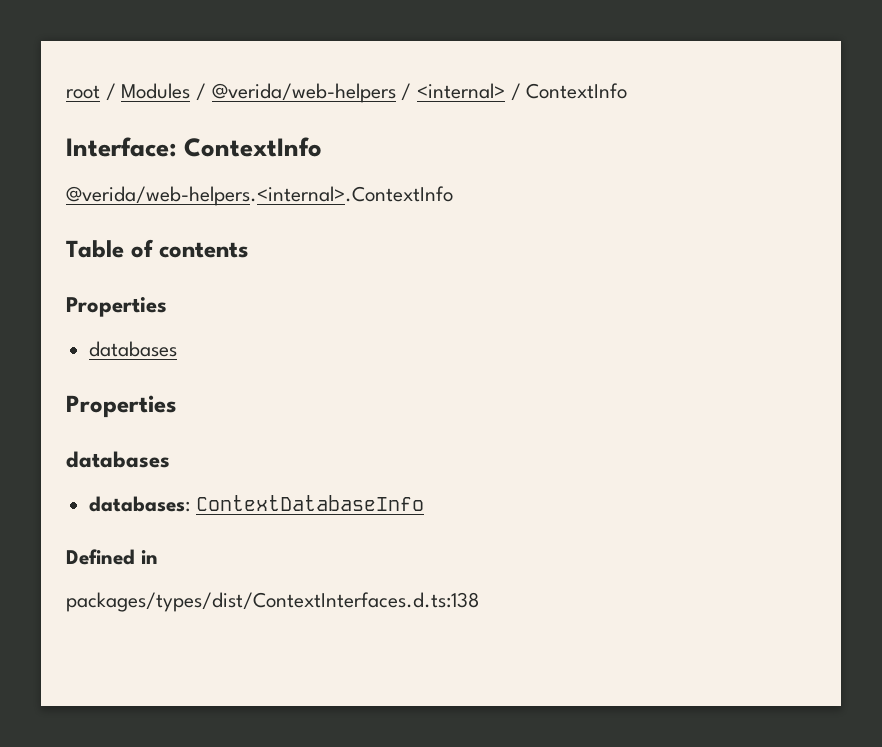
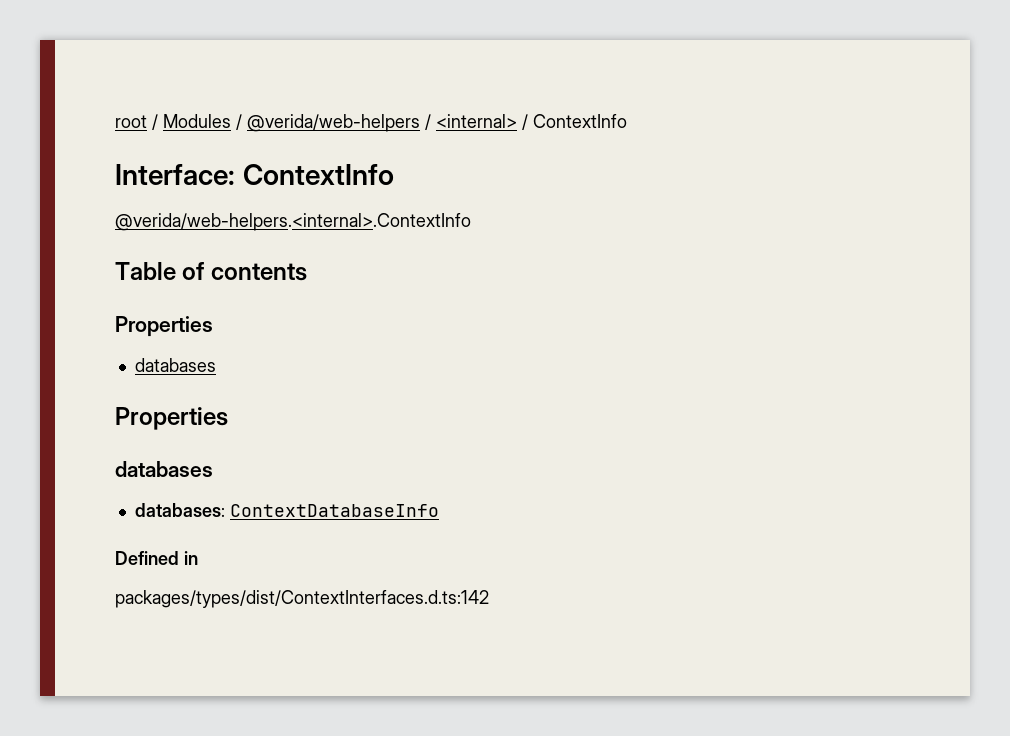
[66,592,479,612] packages/types/dist/ContextInterfaces.d.ts:138 -> [115,590,489,608] packages/types/dist/ContextInterfaces.d.ts:142

